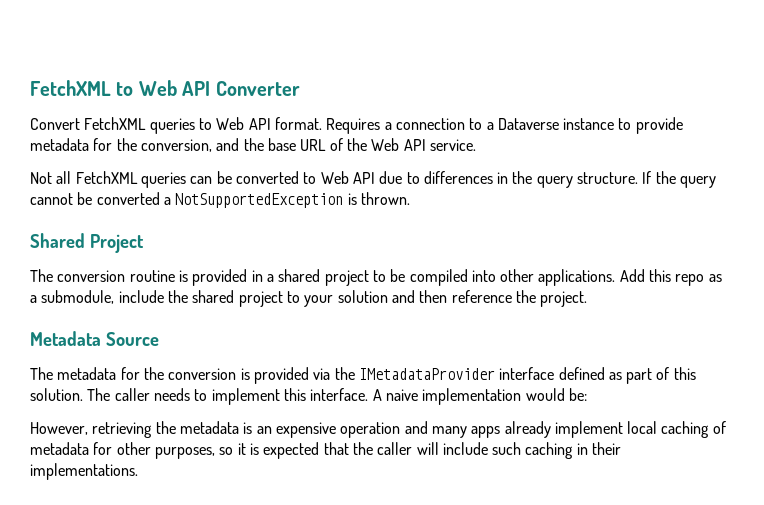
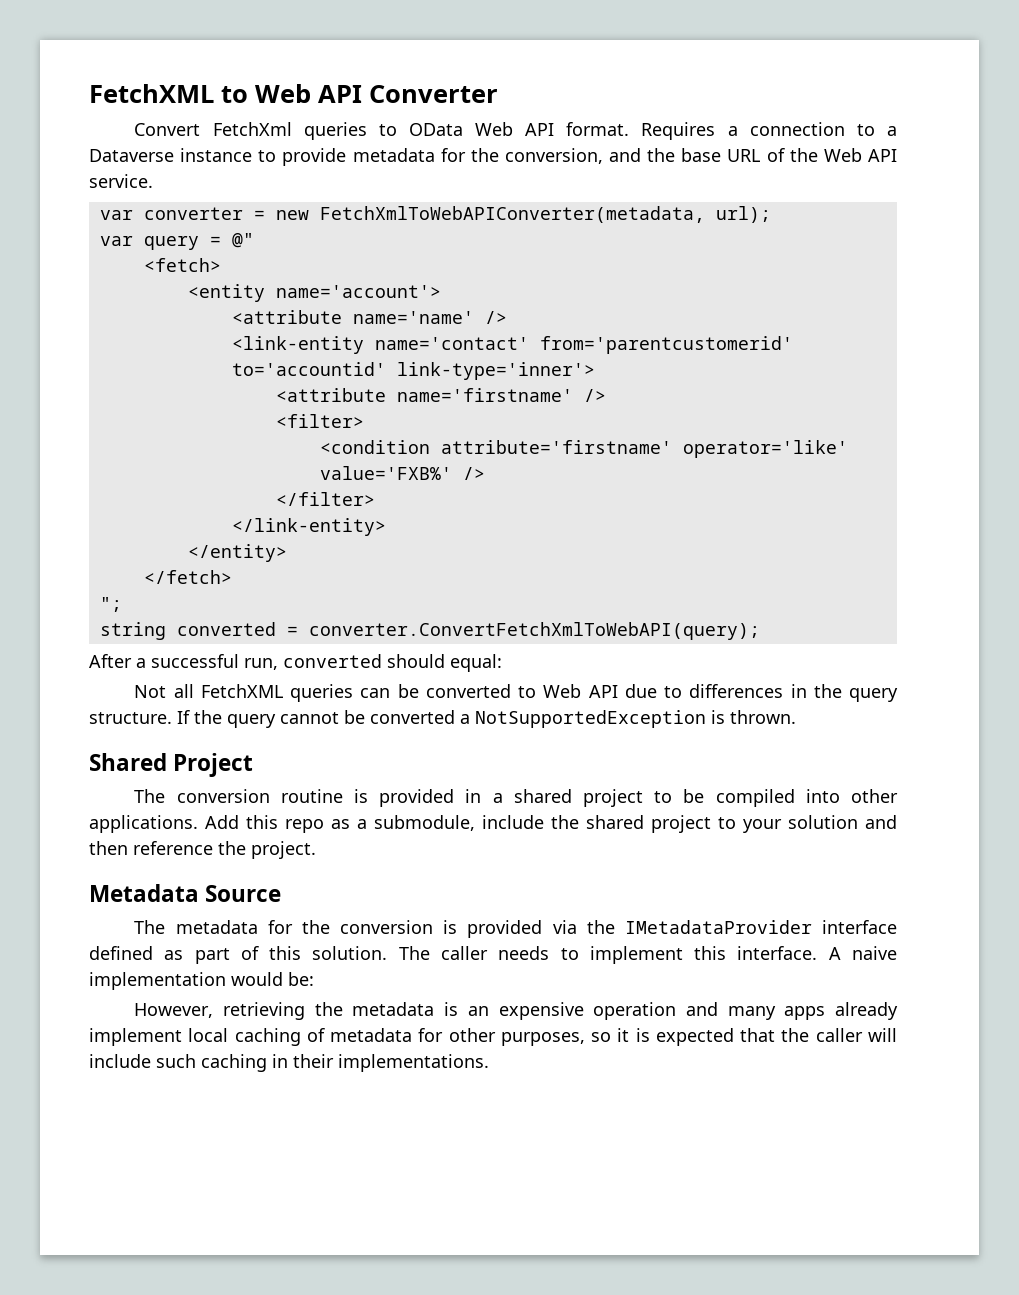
[84,117,147,130] FetchXML -> [212,122,292,136] FetchXml
(212, 124) none -> [408,123,463,136] OData
(476, 145) none -> [99,206,771,223] [99,233,254,250] [143,258,221,272] [187,284,441,302] [231,310,507,324] [231,336,793,354] [231,362,595,380] [275,388,606,402] [275,414,364,428] [319,440,848,458] [319,466,485,480] [275,492,375,506] [231,518,386,536] [187,544,287,562] [143,570,232,584] [99,597,122,612] [99,622,760,640] [89,654,502,672] // var converter = new FetchXmlToWebAPIConverter(metadata, url); // var query = @" // <fetch> // <entity name='account'> // <attribute name='name' /> // <link-entity name='contact' from='parentcustomerid' to='accountid' link-type='inner'> // <attribute name='firstname' /> // <filter> // <condition attribute='firstname' operator='like' value='FXB%' /> // </filter> // </link-entity> // </entity> // </fetch> // "; // string converted = converter.ConvertFetchXmlToWebAPI(query); // After a successful run, converted should equal:

